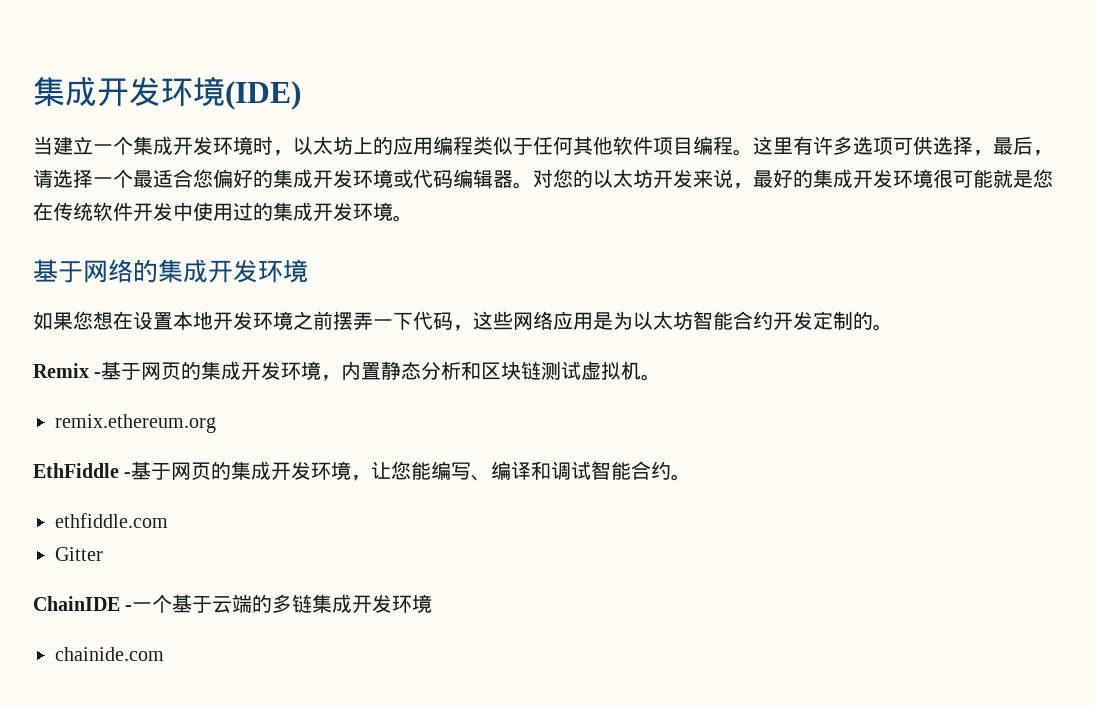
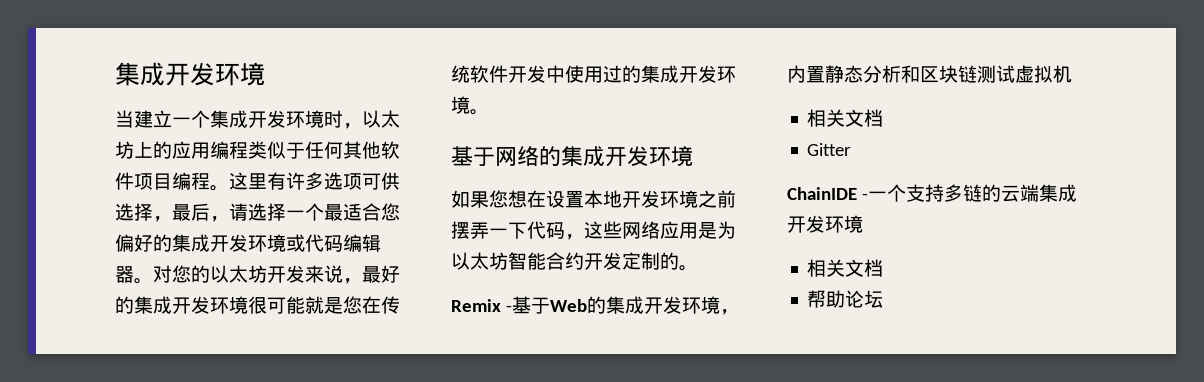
[33,76,301,110] 集成开发环境(IDE) -> [115,62,265,86] 集成开发环境
[141,362,182,380] 网页 -> [549,299,587,312] Web
[641,374,662,381] [55,414,216,433] [33,461,692,481] [55,513,168,528] 。 // remix.ethereum.org // EthFiddle -基于网页的集成开发环境，让您能编写、编译和调试智能合约。 // ethfiddle.com -> [807,109,884,127] // 相关文档
[172,594,433,613] [55,647,164,661] 基于云端的多链集成开发环境 // chainide.com -> [905,184,1077,202] [787,215,863,233] [807,259,884,277] [807,290,884,308] 支持多链的云端集成开发环境 // 相关文档 // 帮助论坛

